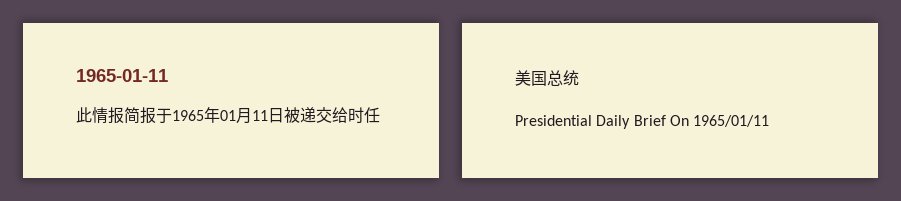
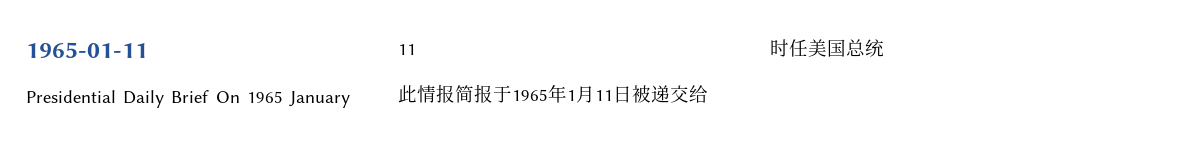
(168, 75) none -> [26,90,350,108] [398,44,416,55] // Presidential Daily Brief On 1965 January 11
[220,110,236,121] 01 -> [567,90,576,101] 1
[515,115,770,129] // Presidential Daily Brief On 1965/01/11 -> (884, 48) none

